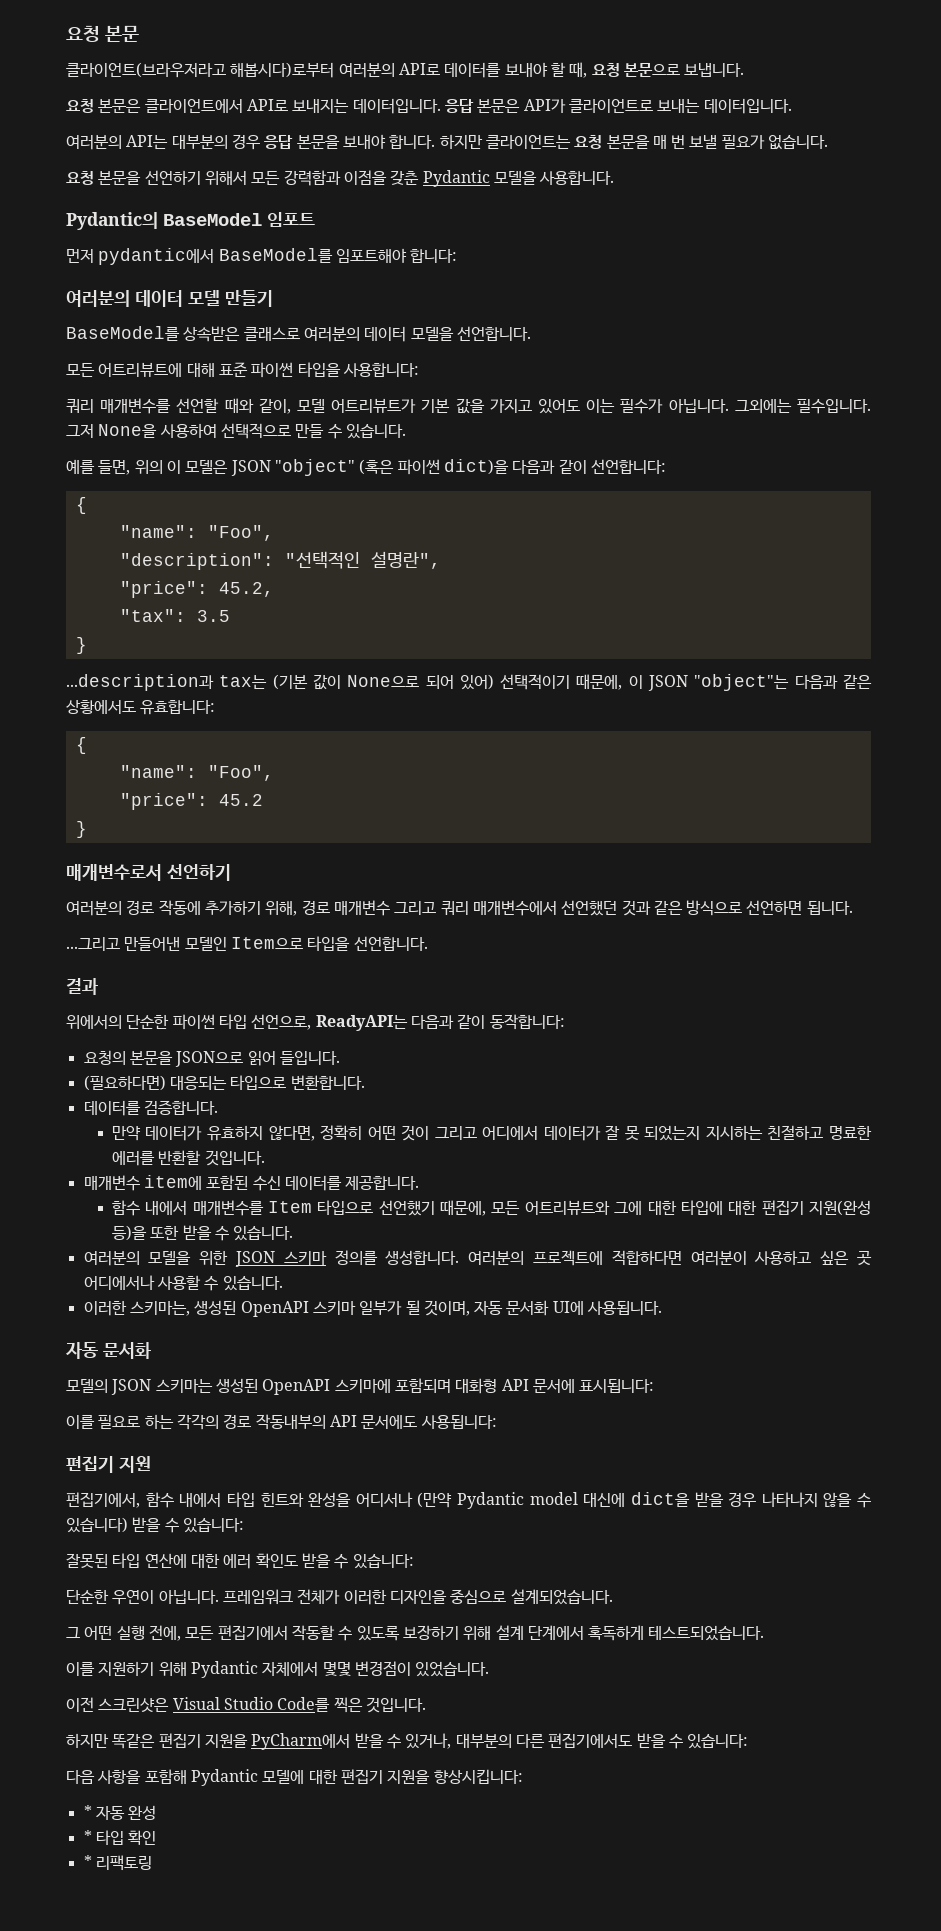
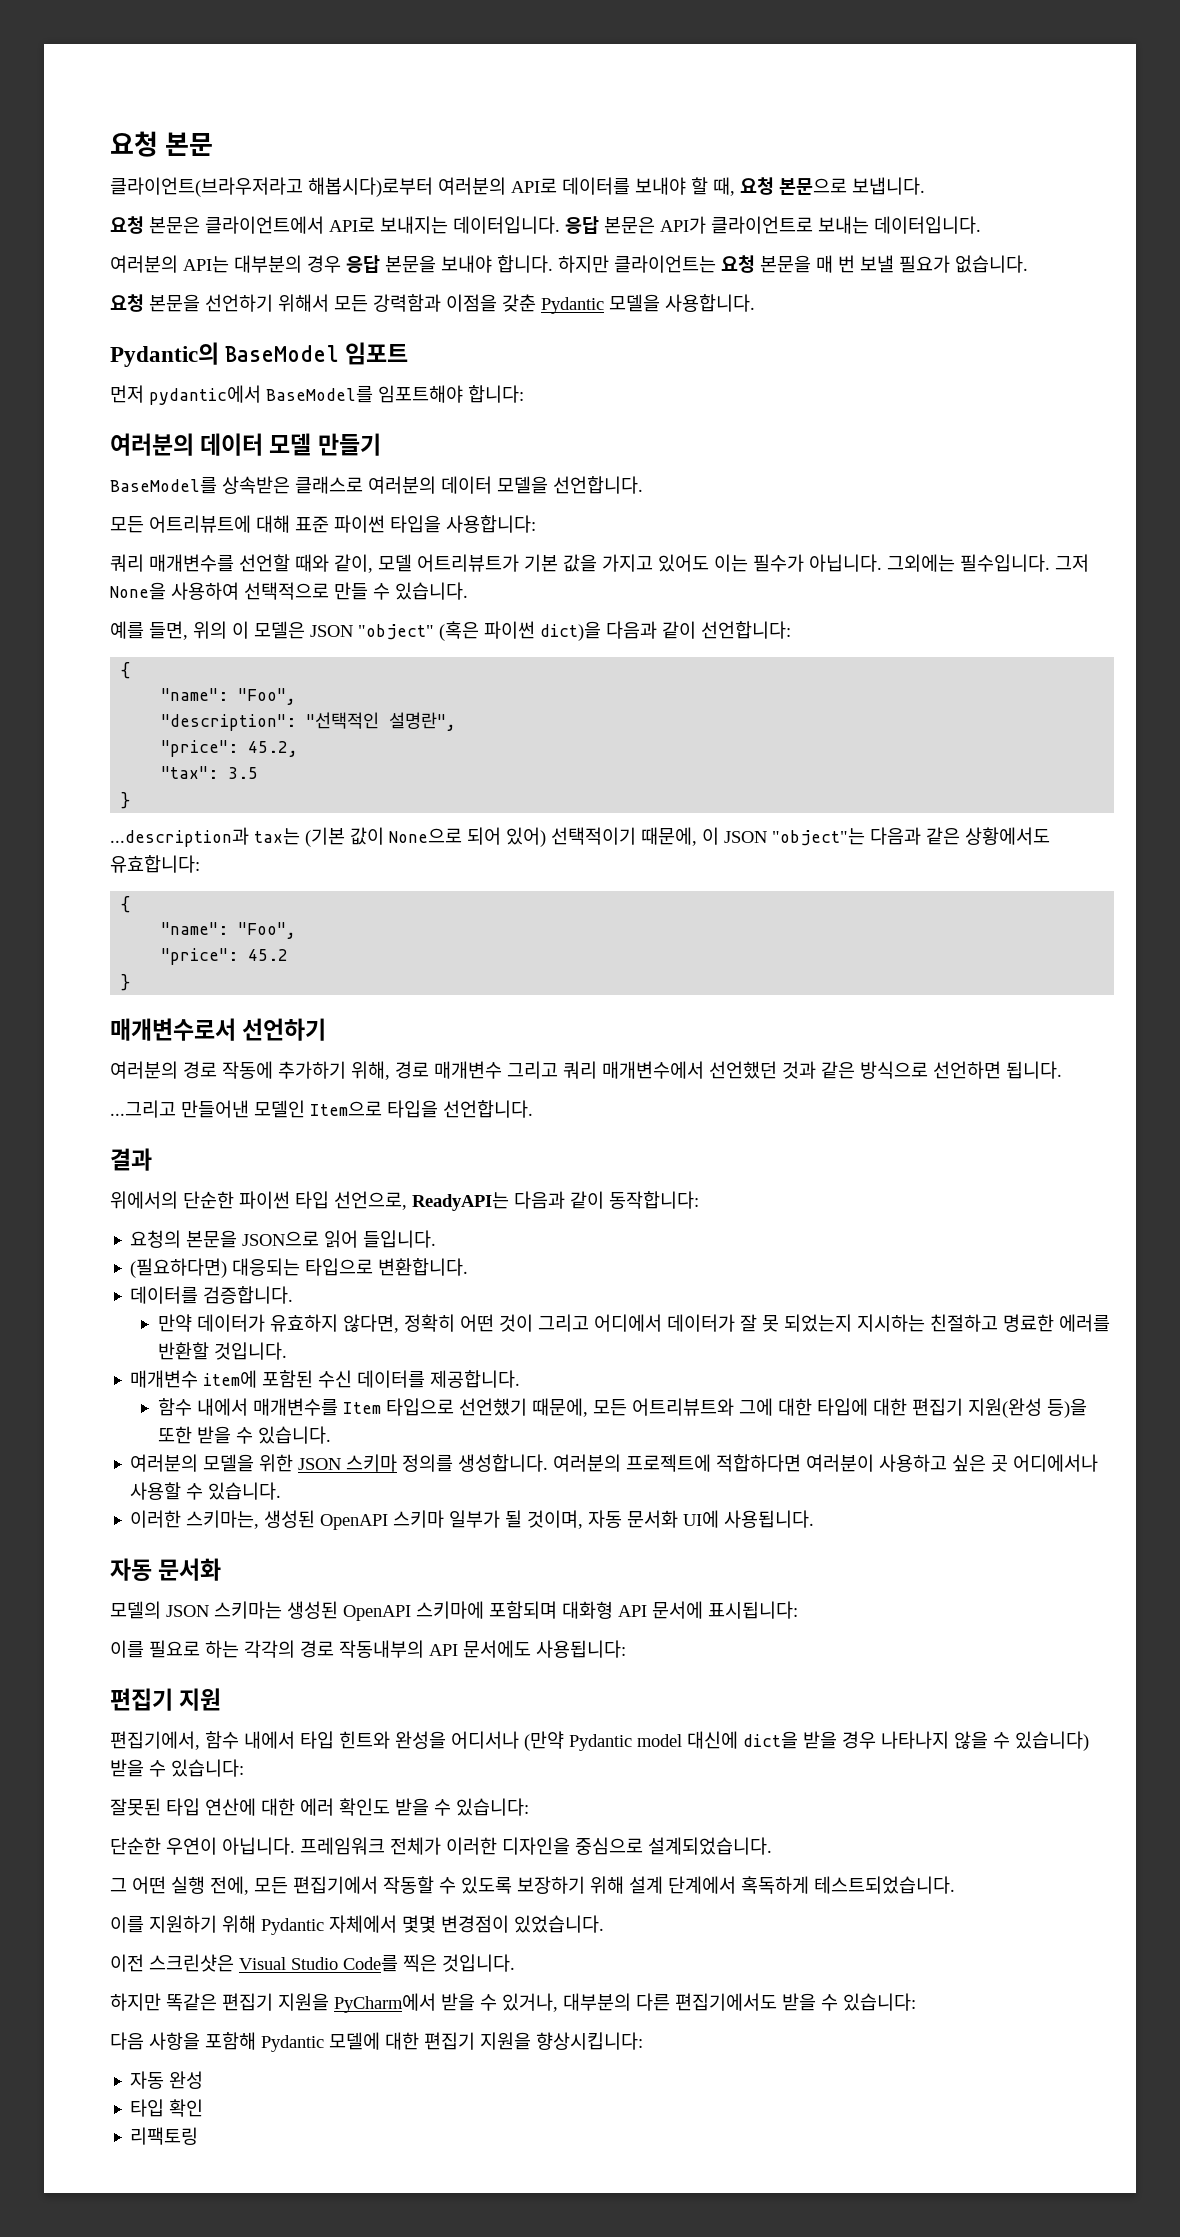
[83,1805,92,1818] * -> (643, 2041) none
[83,1830,92,1843] * -> (204, 2080) none
[83,1855,92,1868] * -> (204, 2108) none

